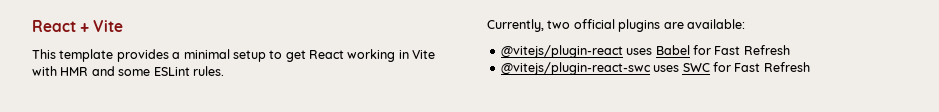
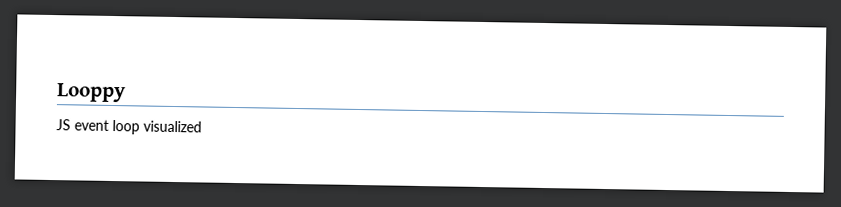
[32,20,124,32] [32,49,436,62] [32,66,224,76] [487,19,745,32] [500,45,790,58] [500,62,810,75] React + Vite // This template provides a minimal setup to get React working in Vite with HMR and some ESLint rules. // Currently, two official plugins are available: // @vitejs/plugin-react uses Babel for Fast Refresh // @vitejs/plugin-react-swc uses SWC for Fast Refresh -> [56,83,126,103] [56,119,202,135] Looppy // JS event loop visualized

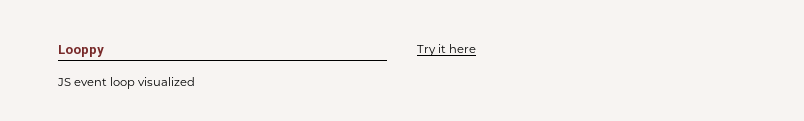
(202, 126) none -> [417,44,477,56] // Try it here

